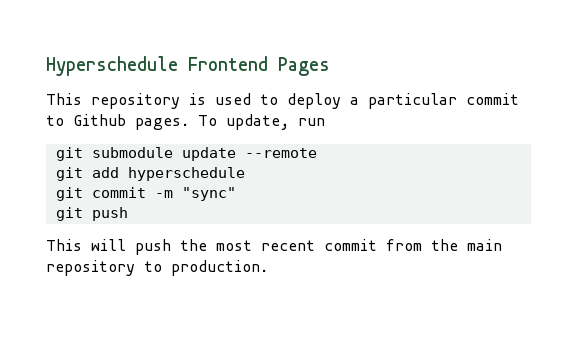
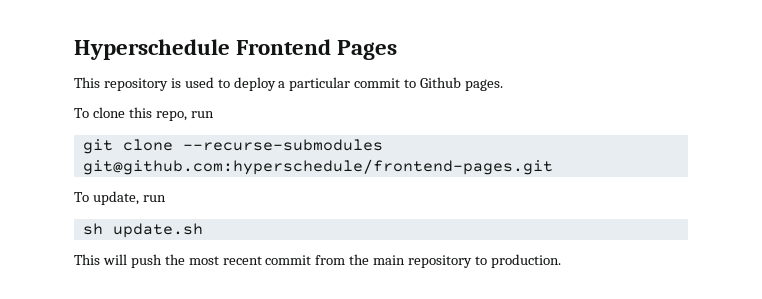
[198,114,325,130] [55,147,317,161] [55,167,245,181] [55,187,236,201] [55,207,128,221] To update, run // git submodule update --remote // git add hyperschedule // git commit -m "sync" // git push -> [74,107,214,121] [82,139,383,154] [82,159,553,175] [74,191,166,205] [82,223,203,238] // To clone this repo, run // git clone --recurse-submodules git@github.com:hyperschedule/frontend-pages.git // To update, run // sh update.sh

